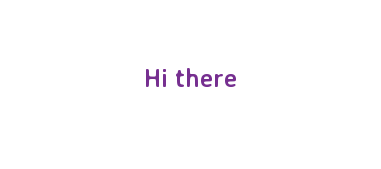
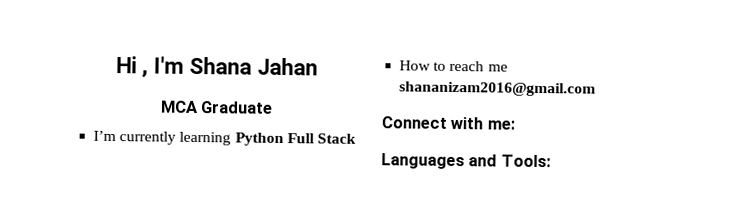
[175,68,237,87] there -> [141,56,318,78] [159,100,274,114] [93,130,356,147] [399,60,508,72] [399,81,597,97] [381,116,515,130] [381,153,551,170] , I'm Shana Jahan // MCA Graduate // I’m currently learning Python Full Stack // How to reach me shananizam2016@gmail.com // Connect with me: // Languages and Tools:

